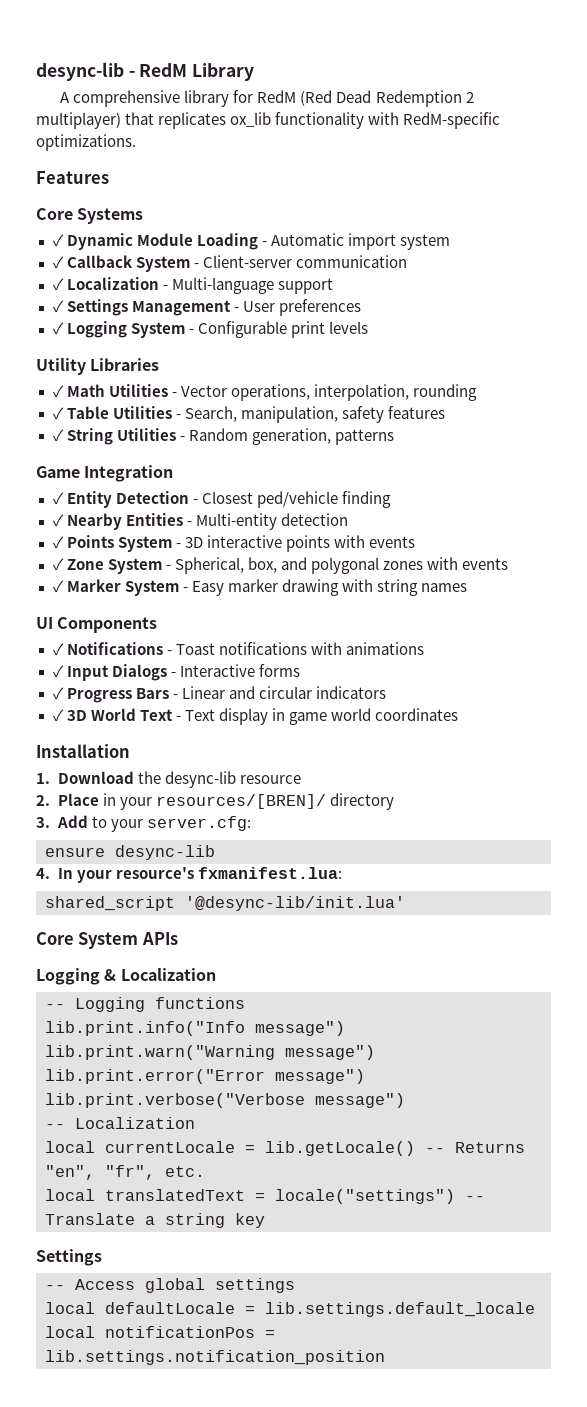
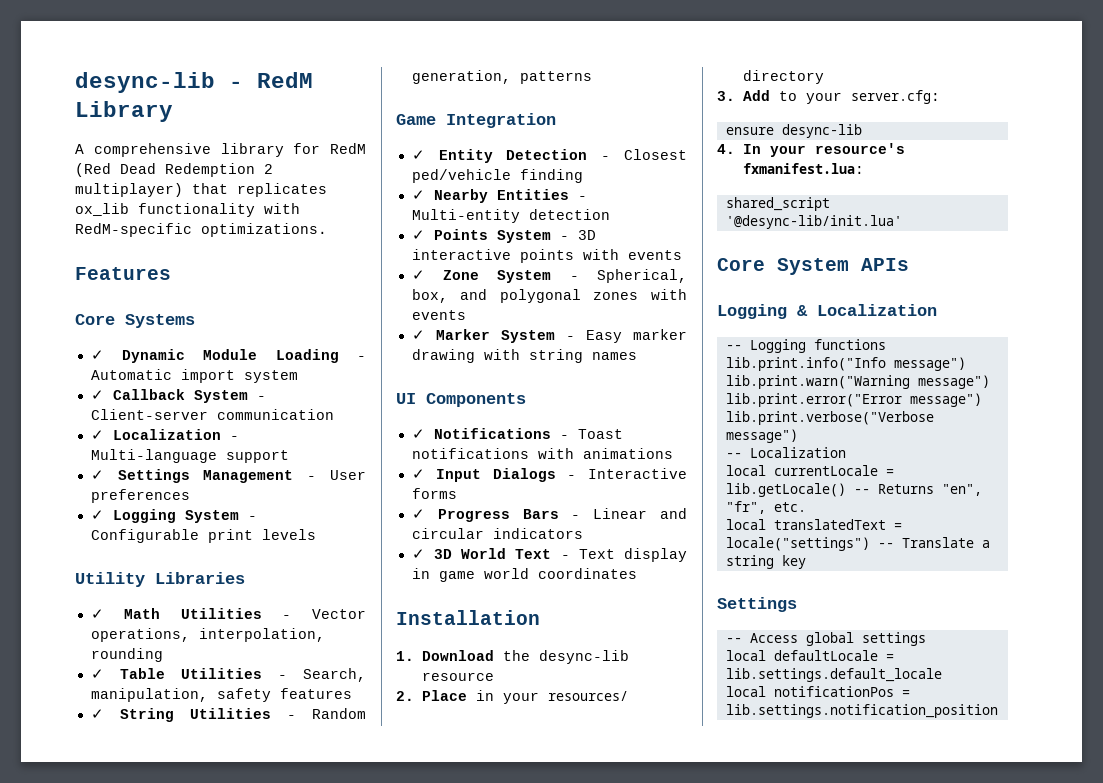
[155,794,326,809] resources/[BREN]/ -> [547,691,628,701] resources/

